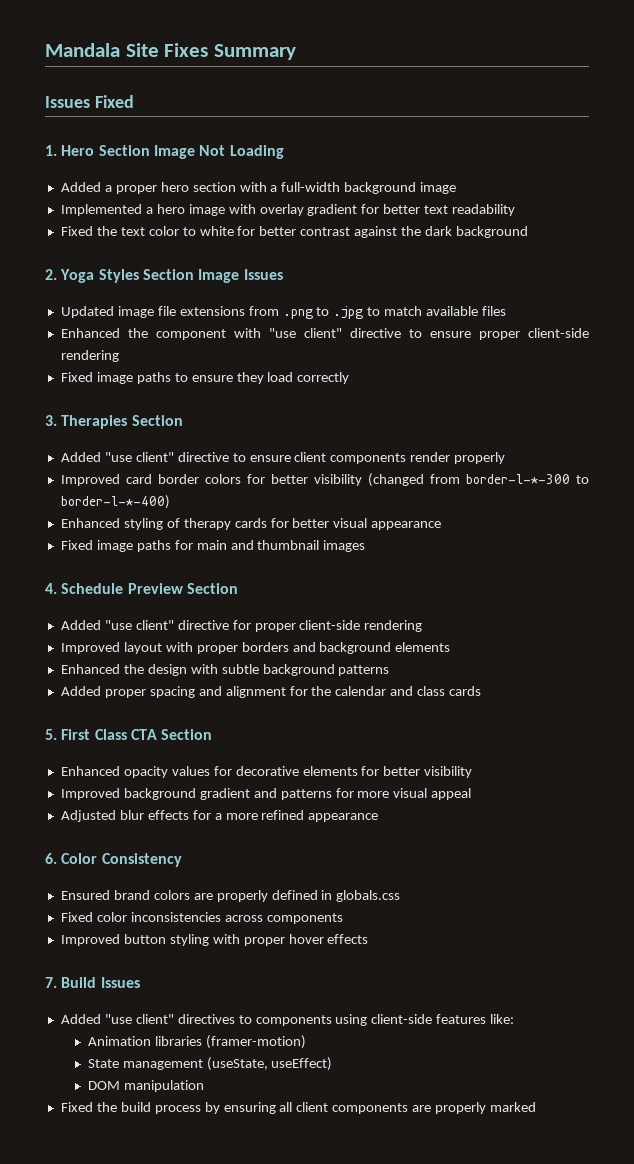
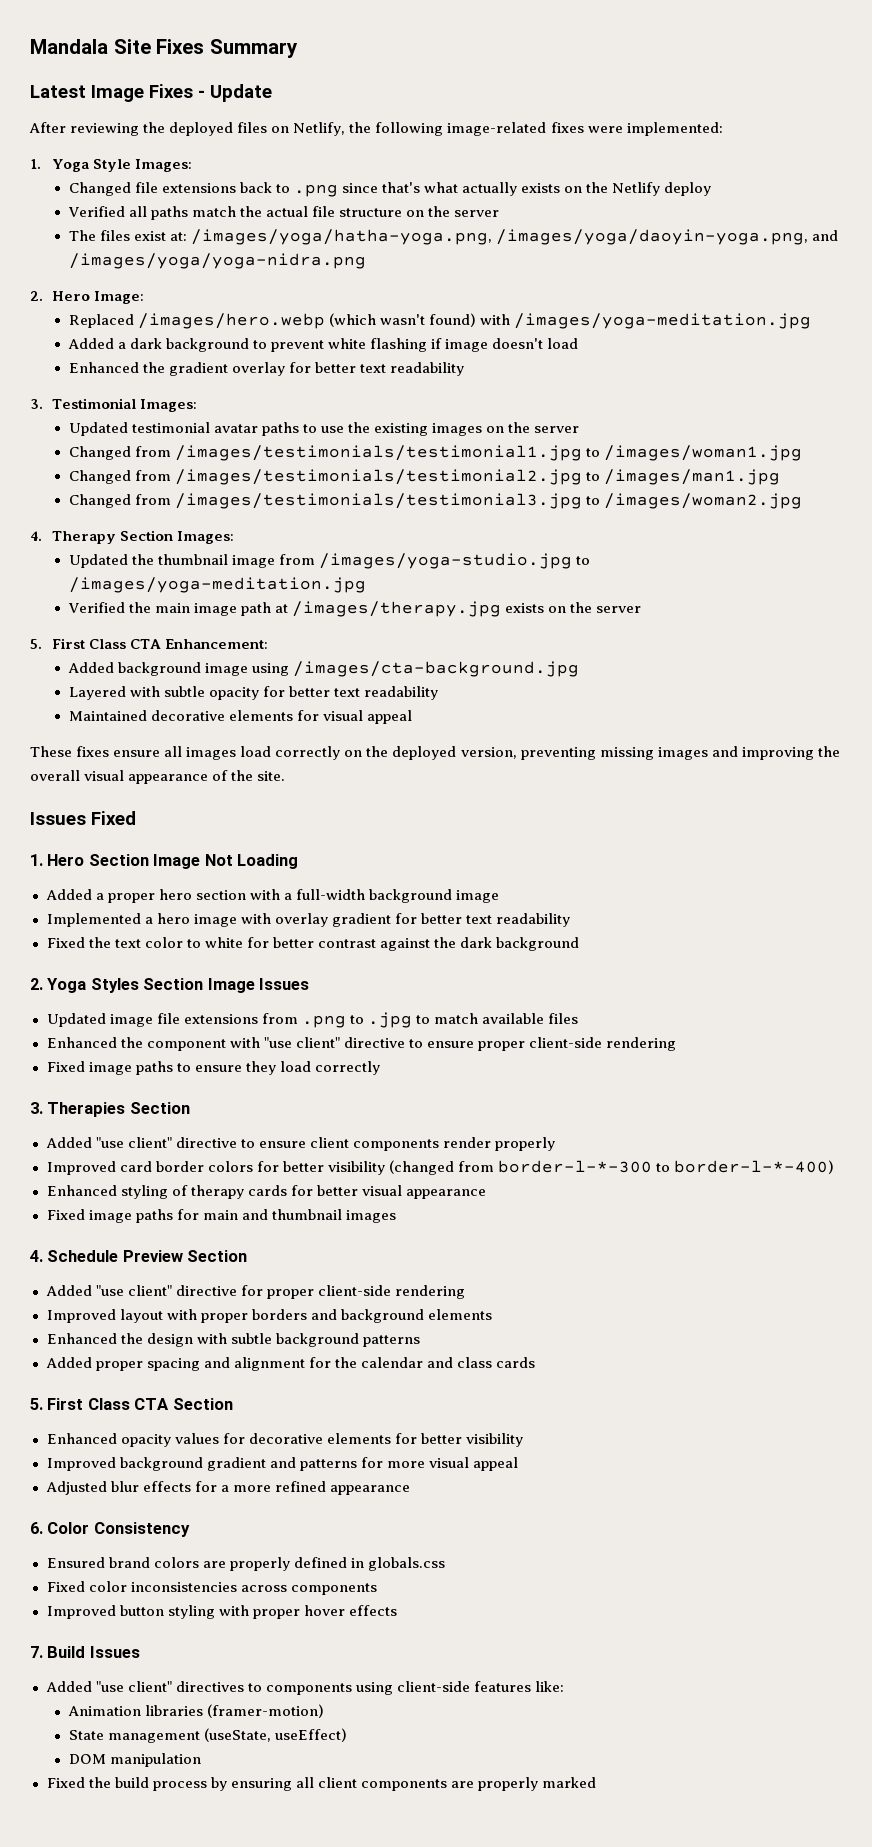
(296, 52) none -> [30,84,272,102] [29,122,723,136] [30,159,193,172] [68,182,712,197] [67,206,500,220] [68,229,838,245] [68,253,366,269] [30,291,145,304] [68,313,811,329] [67,338,579,352] [68,362,464,376] [30,398,198,412] [68,422,580,436] [68,445,802,461] [68,469,780,485] [68,493,802,509] [30,530,235,544] [68,553,590,569] [68,577,366,593] [67,601,642,617] [30,638,269,649] [67,661,579,677] [68,686,438,700] [68,710,412,724] [30,746,840,760] [30,770,286,784] // Latest Image Fixes - Update // After reviewing the deployed files on Netlify, the following image-related fixes were implemented: // 1. Yoga Style Images: // Changed file extensions back to .png since that's what actually exists on the Netlify deploy // Verified all paths match the actual file structure on the server // The files exist at: /images/yoga/hatha-yoga.png, /images/yoga/daoyin-yoga.png, and /images/yoga/yoga-nidra.png // 2. Hero Image: // Replaced /images/hero.webp (which wasn't found) with /images/yoga-meditation.jpg // Added a dark background to prevent white flashing if image doesn't load // Enhanced the gradient overlay for better text readability // 3. Testimonial Images: // Updated testimonial avatar paths to use the existing images on the server // Changed from /images/testimonials/testimonial1.jpg to /images/woman1.jpg // Changed from /images/testimonials/testimonial2.jpg to /images/man1.jpg // Changed from /images/testimonials/testimonial3.jpg to /images/woman2.jpg // 4. Therapy Section Images: // Updated the thumbnail image from /images/yoga-studio.jpg to /images/yoga-meditation.jpg // Verified the main image path at /images/therapy.jpg exists on the server // 5. First Class CTA Enhancement: // Added background image using /images/cta-background.jpg // Layered with subtle opacity for better text readability // Maintained decorative elements for visual appeal // These fixes ensure all images load correctly on the deployed version, preventing missing images and improving the overall visual appearance of the site.

